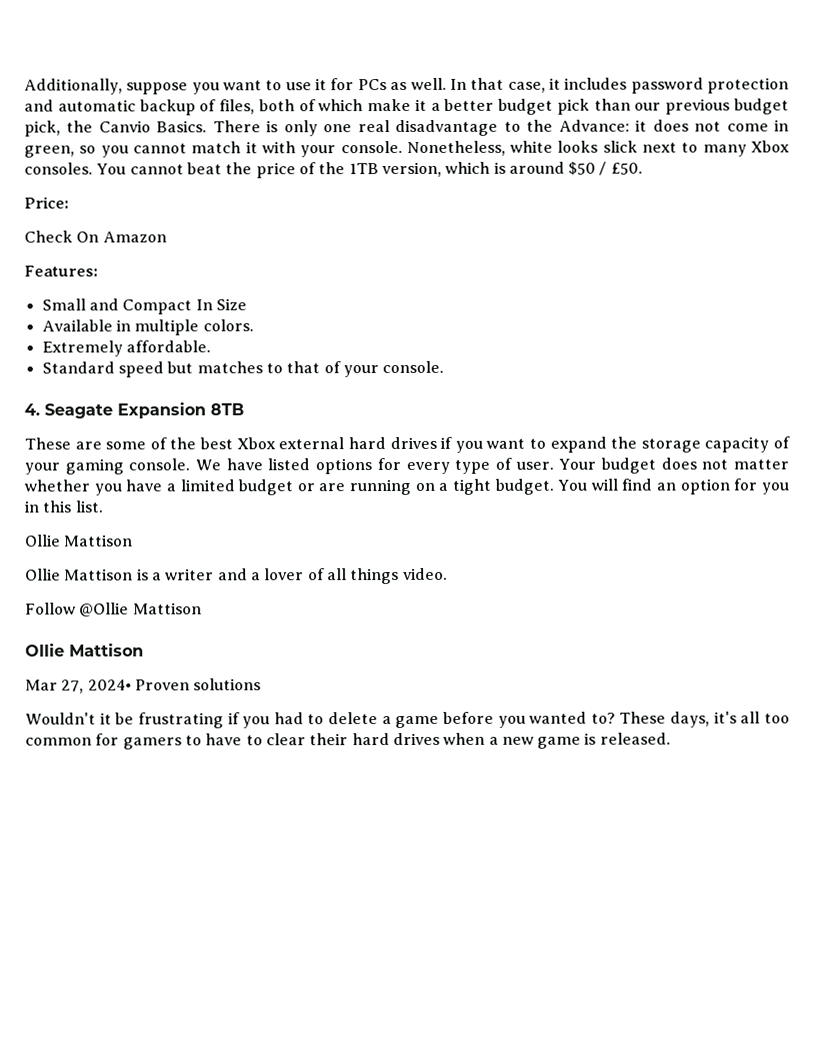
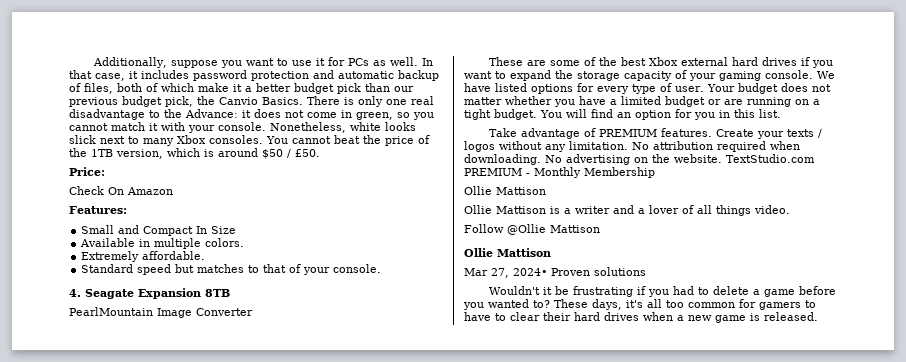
(244, 409) none -> [69,307,253,318] // PearlMountain Image Converter
(103, 506) none -> [489,128,823,139] [464,141,800,152] [464,154,815,165] [464,167,655,178] // Take advantage of PREMIUM features. Create your texts / logos without any limitation. No attribution required when downloading. No advertising on the website. TextStudio.com PREMIUM - Monthly Membership

